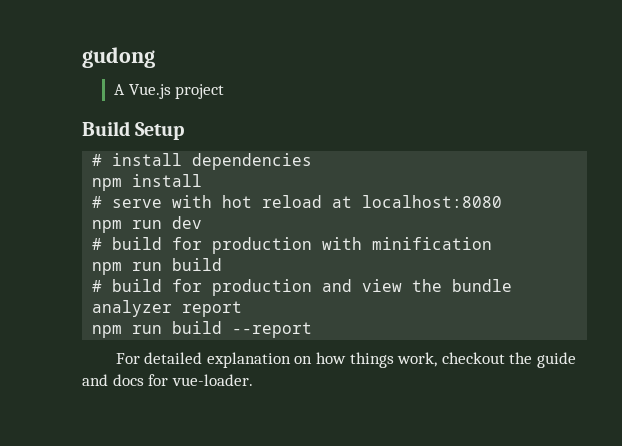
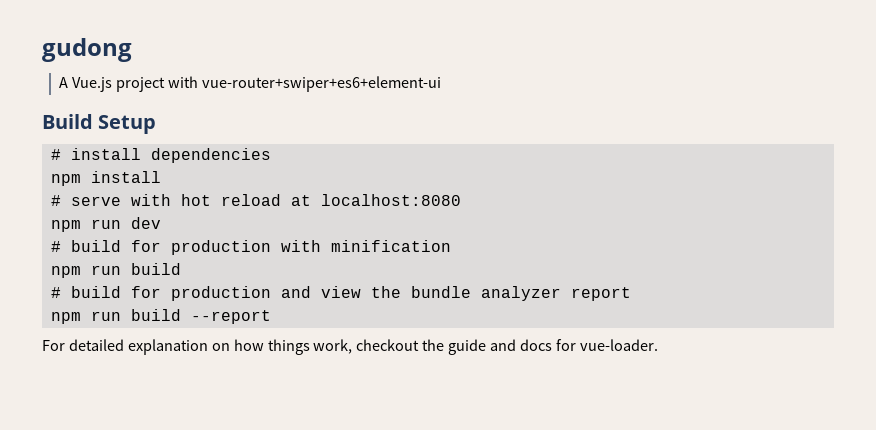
(225, 91) none -> [167,76,441,92] with vue-router+swiper+es6+element-ui

